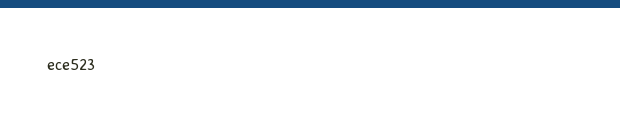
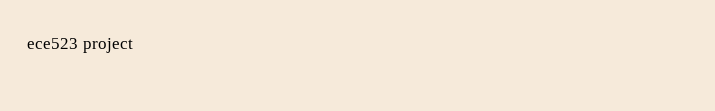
(95, 64) none -> [82,38,133,53] project

